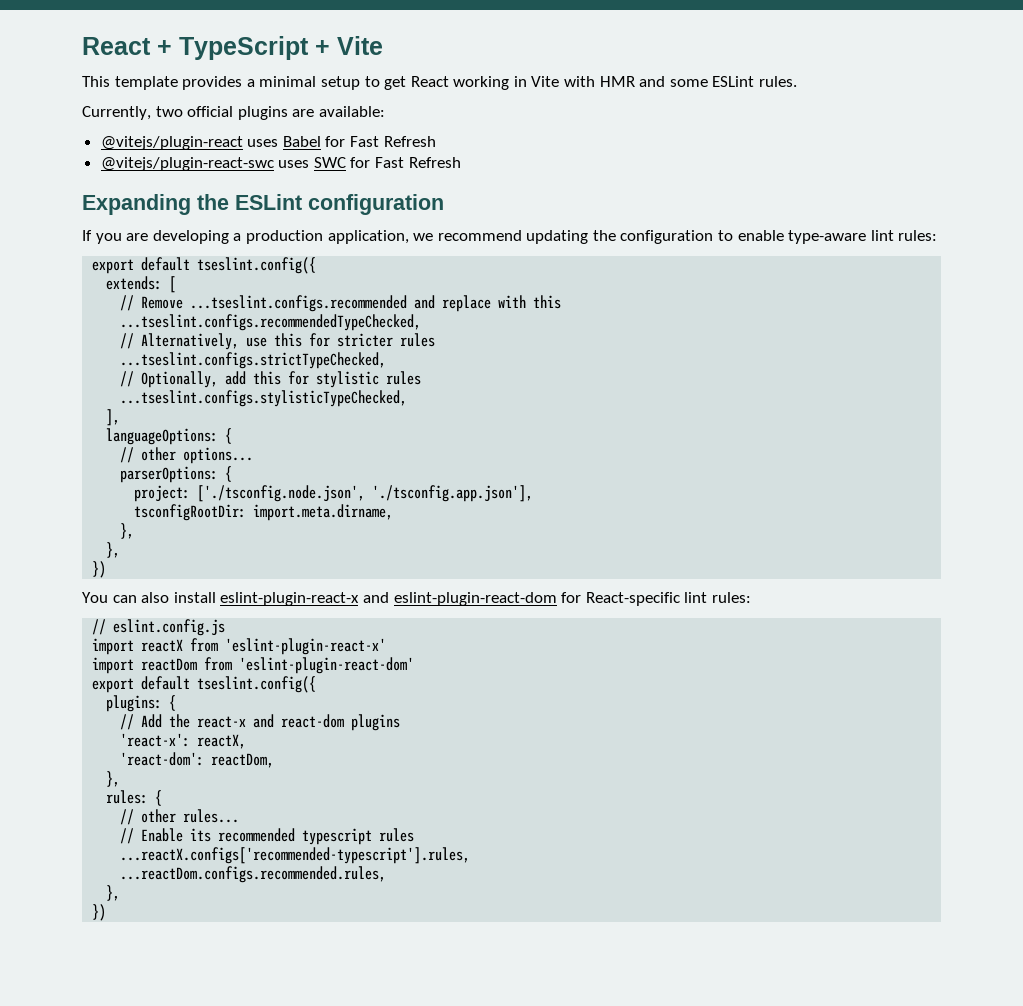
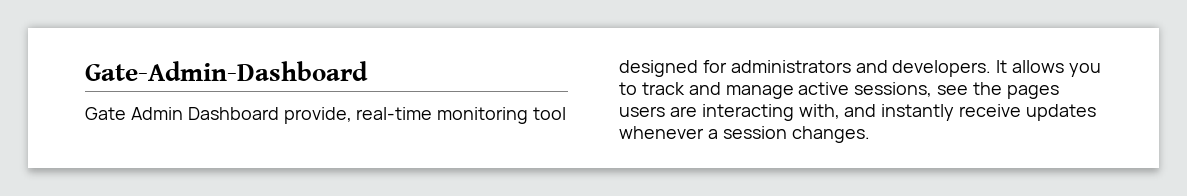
[82,36,383,60] [82,76,798,90] [82,106,385,120] [100,136,436,150] [100,157,461,171] [82,194,444,215] [82,230,938,244] [92,257,317,274] [106,276,177,293] [120,295,562,312] [120,314,422,331] [120,333,436,350] [120,352,387,369] [120,371,422,388] [120,390,408,407] [106,409,121,426] [106,428,233,445] [120,447,254,464] [120,466,233,483] [134,485,534,502] [134,504,394,521] [120,523,135,539] [106,542,121,558] [92,561,107,578] [82,592,751,606] [92,619,226,636] [92,638,387,655] [92,657,415,674] [92,676,317,693] [106,695,177,712] [120,714,401,731] [120,733,247,749] [120,752,275,768] [106,771,121,787] [106,790,163,806] [120,809,240,825] [120,828,415,845] [120,847,471,864] [120,866,387,883] [106,885,121,901] [92,904,107,921] React + TypeScript + Vite // This template provides a minimal setup to get React working in Vite with HMR and some ESLint rules. // Currently, two official plugins are available: // @vitejs/plugin-react uses Babel for Fast Refresh // @vitejs/plugin-react-swc uses SWC for Fast Refresh // Expanding the ESLint configuration // If you are developing a production application, we recommend updating the configuration to enable type-aware lint rules: // export default tseslint.config({ // extends: [ // // Remove ...tseslint.configs.recommended and replace with this // ...tseslint.configs.recommendedTypeChecked, // // Alternatively, use this for stricter rules // ...tseslint.configs.strictTypeChecked, // // Optionally, add this for stylistic rules // ...tseslint.configs.stylisticTypeChecked, // ], // languageOptions: { // // other options... // parserOptions: { // project: ['./tsconfig.node.json', './tsconfig.app.json'], // tsconfigRootDir: import.meta.dirname, // }, // }, // }) // You can also install eslint-plugin-react-x and eslint-plugin-react-dom for React-specific lint rules: // // eslint.config.js // import reactX from 'eslint-plugin-react-x' // import reactDom from 'eslint-plugin-react-dom' // export default tseslint.config({ // plugins: { // // Add the react-x and react-dom plugins // 'react-x': reactX, // 'react-dom': reactDom, // }, // rules: { // // other rules... // // Enable its recommended typescript rules // ...reactX.configs['recommended-typescript'].rules, // ...reactDom.configs.recommended.rules, // }, // }) -> [85,61,368,81] [85,107,567,124] [619,60,1102,77] [619,82,1059,99] [619,104,1097,121] [619,126,870,143] Gate-Admin-Dashboard // Gate Admin Dashboard provide, real-time monitoring tool designed for administrators and developers. It allows you to track and manage active sessions, see the pages users are interacting with, and instantly receive updates whenever a session changes.

